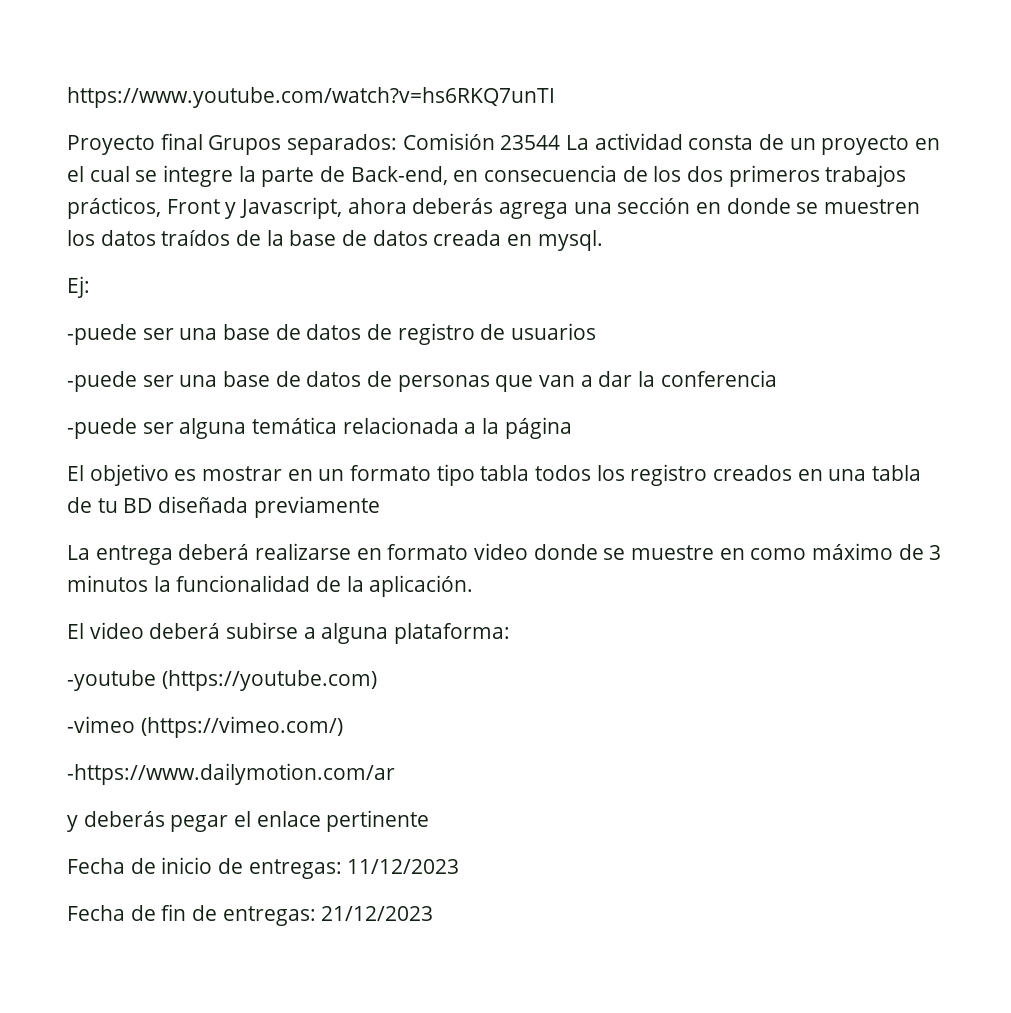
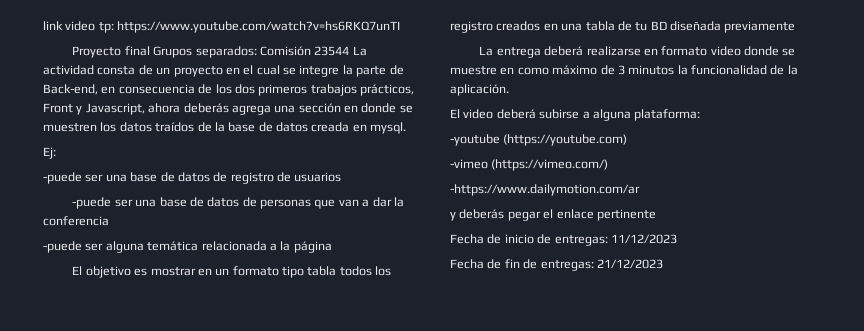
(67, 97) none -> [43,21,114,33] link video tp:

